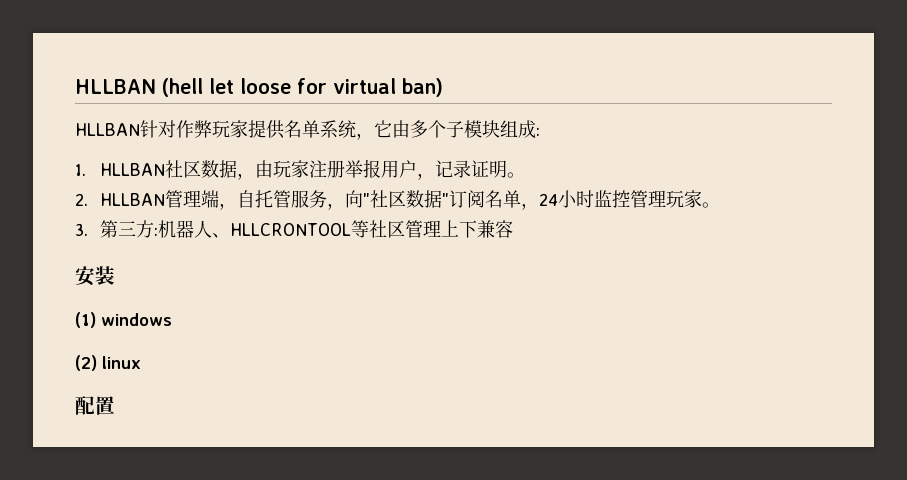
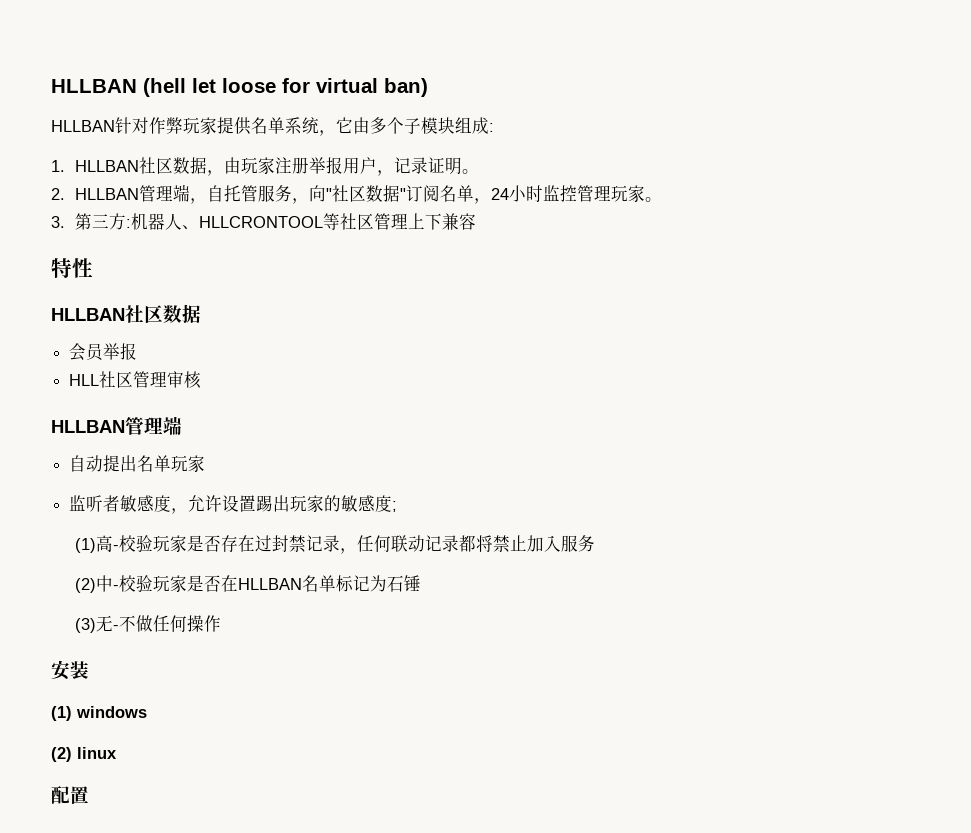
(514, 229) none -> [51,258,93,278] [51,304,201,323] [69,343,138,361] [69,371,202,389] [51,416,182,435] [69,455,206,473] [69,495,398,514] [74,535,595,554] [74,575,421,593] [74,615,221,633] // 特性 // HLLBAN社区数据 // 会员举报 // HLL社区管理审核 // HLLBAN管理端 // 自动提出名单玩家 // 监听者敏感度，允许设置踢出玩家的敏感度; // (1)高-校验玩家是否存在过封禁记录，任何联动记录都将禁止加入服务 // (2)中-校验玩家是否在HLLBAN名单标记为石锤 // (3)无-不做任何操作

